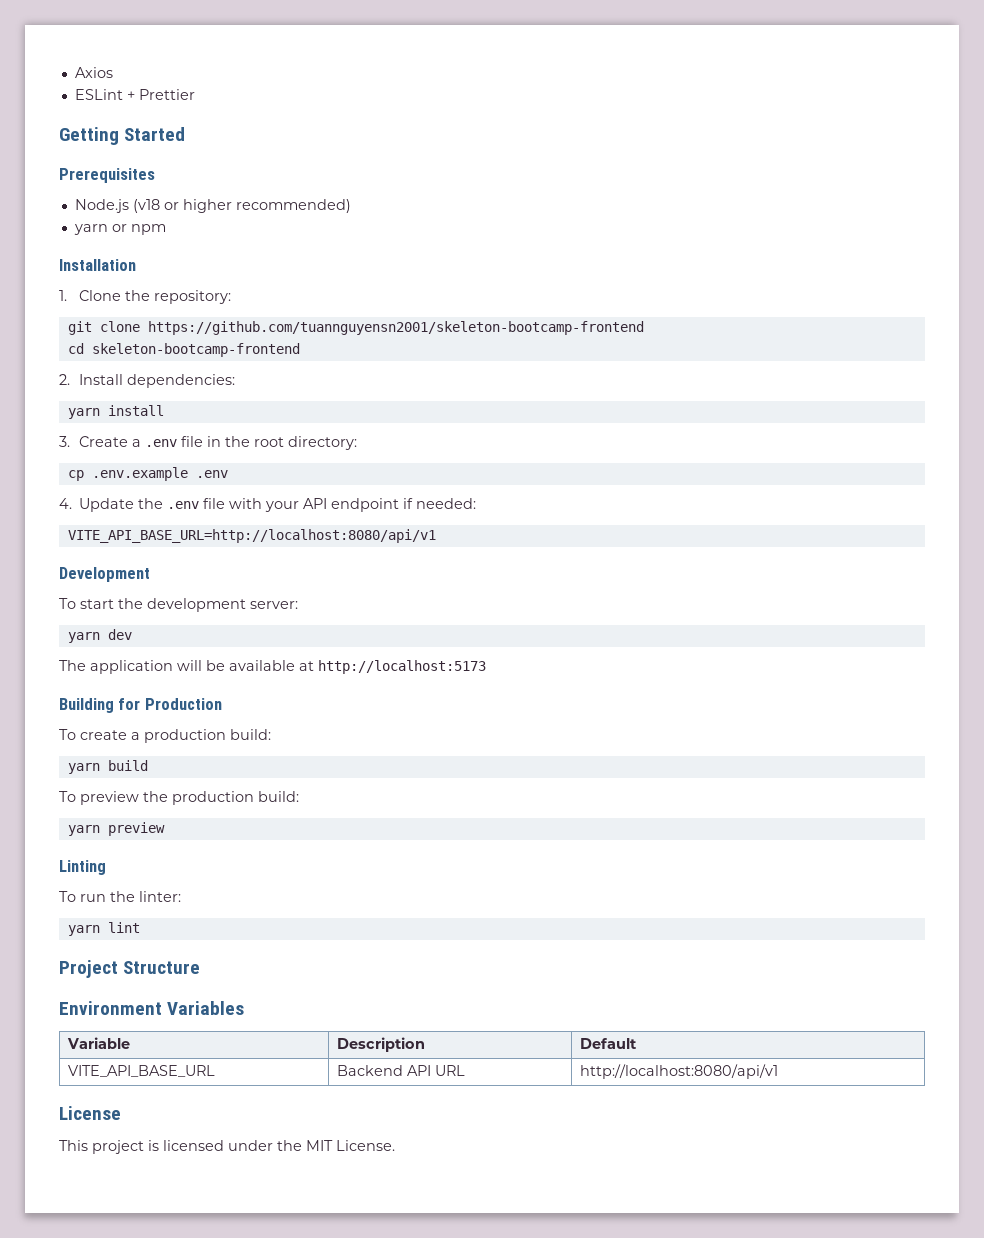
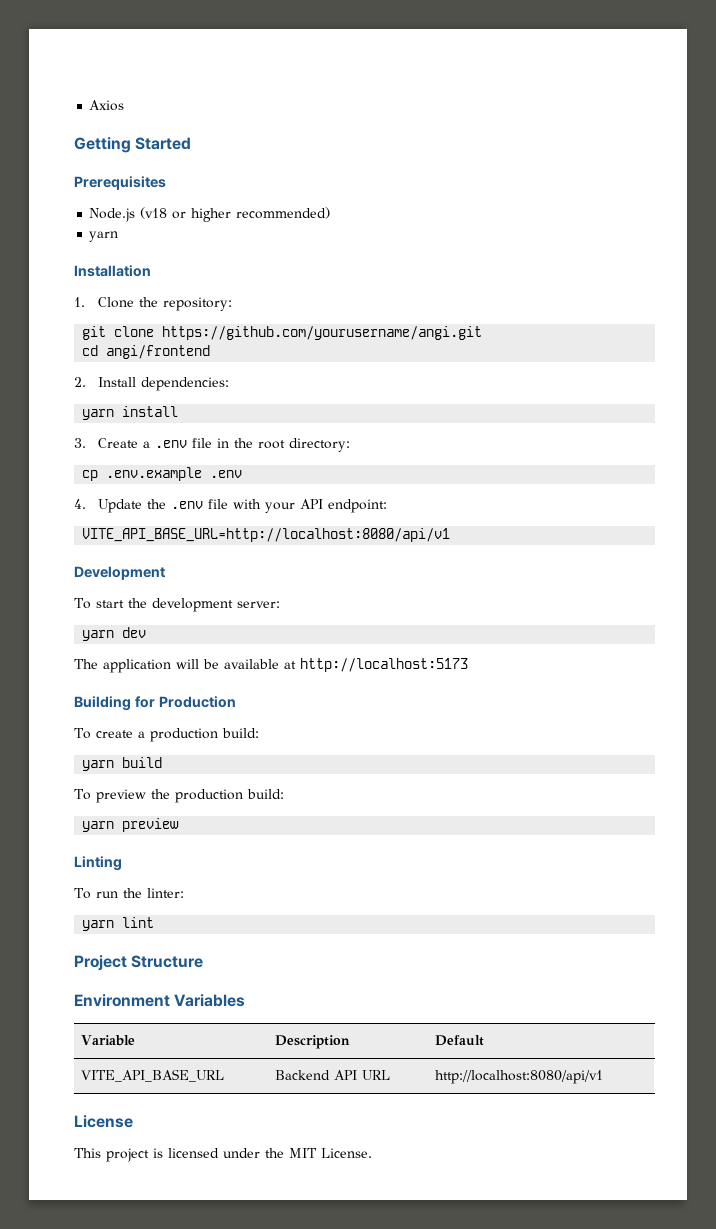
[74,89,195,100] // ESLint + Prettier -> (125, 105) none
[111,224,166,235] or npm -> (119, 236) none
[147,321,644,335] https://github.com/tuannguyensn2001/skeleton-bootcamp-frontend -> [162,326,483,340] https://github.com/yourusername/angi.git
[91,343,300,357] skeleton-bootcamp-frontend -> [106,345,211,359] angi/frontend
[331,498,477,512] endpoint if needed: -> [328,499,388,513] endpoint:

